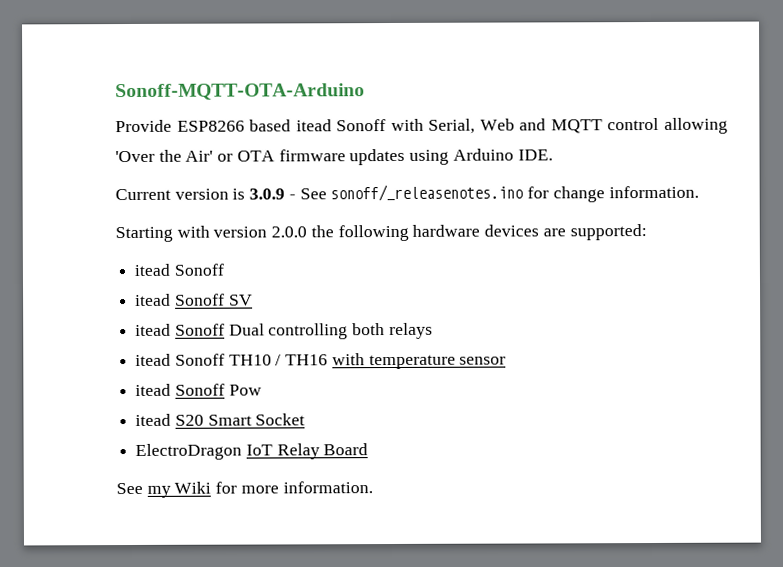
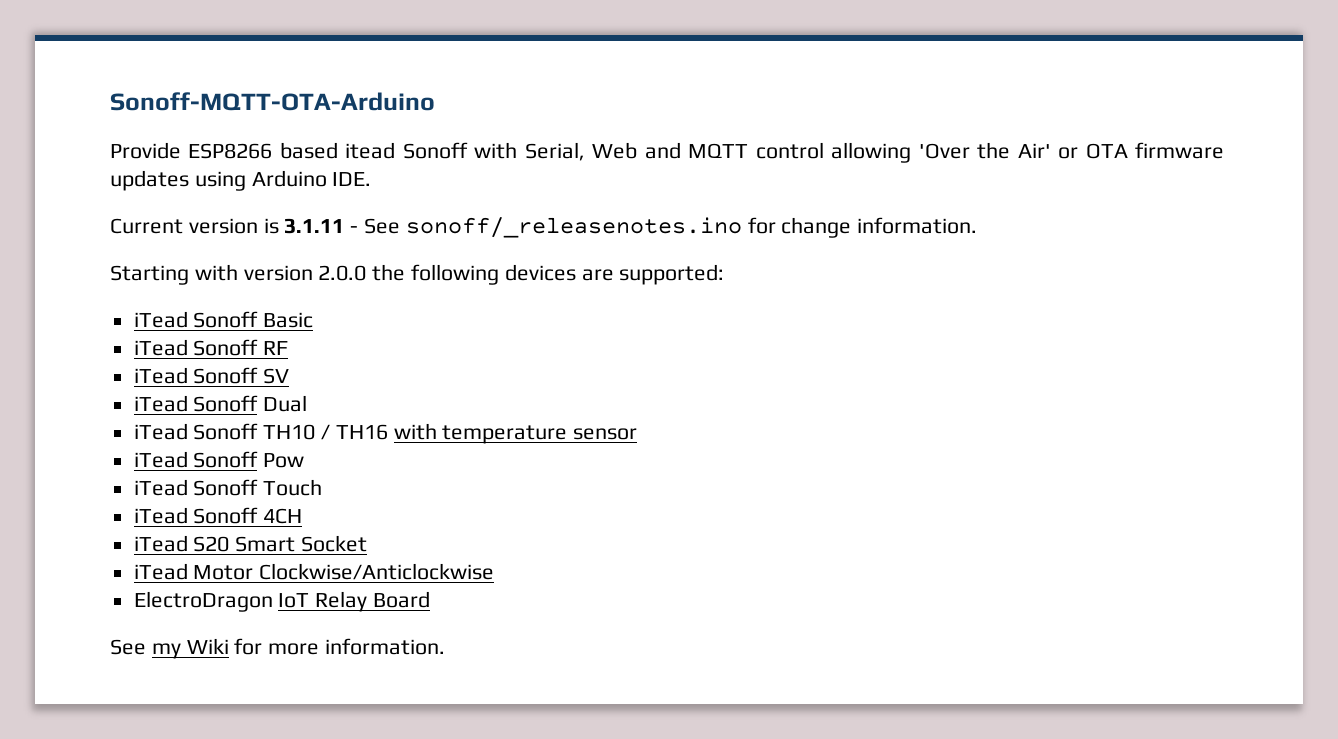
[249,188,286,200] 3.0.9 -> [284,218,345,234] 3.1.11
[412,224,481,237] hardware -> (500, 274) none
[134,263,224,276] [135,293,172,306] itead Sonoff // itead -> [133,311,314,328] [133,339,289,356] [133,367,188,384] iTead Sonoff Basic // iTead Sonoff RF // iTead
[135,323,172,336] itead -> [133,395,188,412] iTead
[268,322,433,340] [135,353,172,366] controlling both relays // itead -> [133,423,188,440] // iTead
[135,383,172,396] itead -> [133,451,188,468] iTead
[135,413,172,426] itead -> [133,479,323,496] [133,507,303,524] [133,535,188,552] iTead Sonoff Touch // iTead Sonoff 4CH // iTead
(306, 419) none -> [133,563,495,580] // iTead Motor Clockwise/Anticlockwise

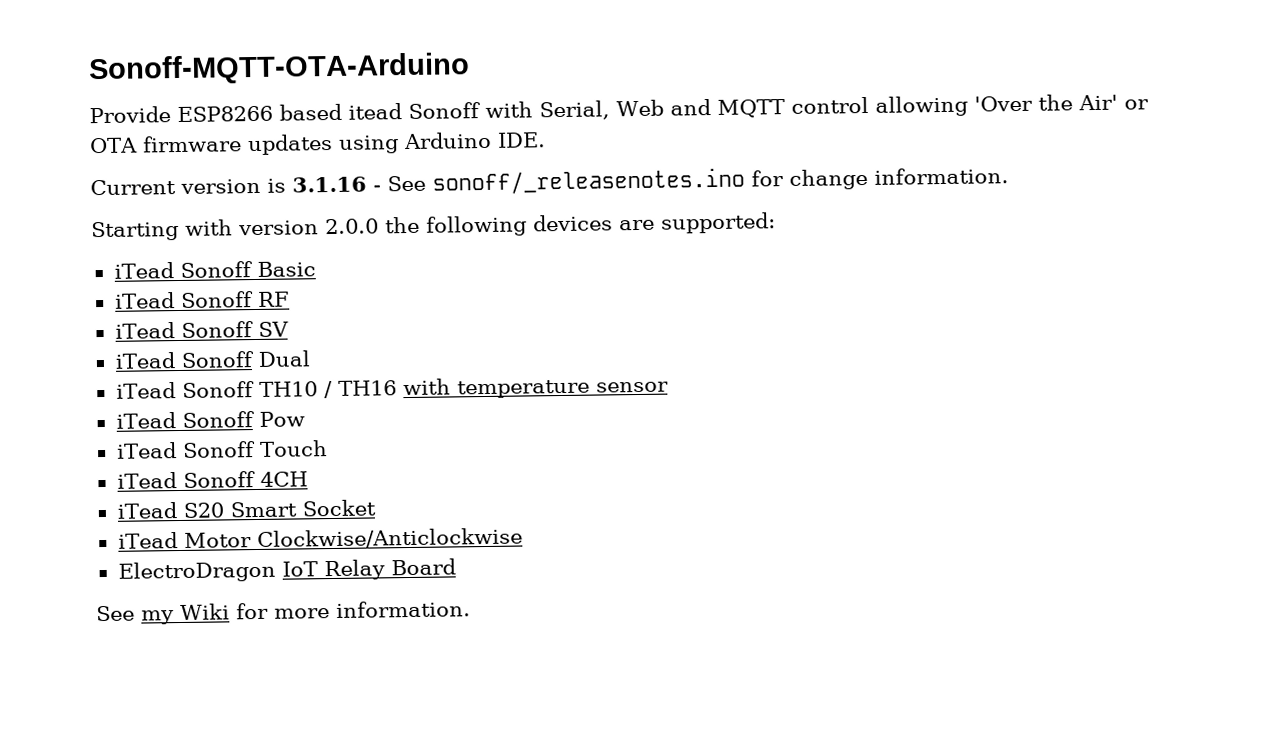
[284,218,345,234] 3.1.11 -> [292,176,367,193] 3.1.16

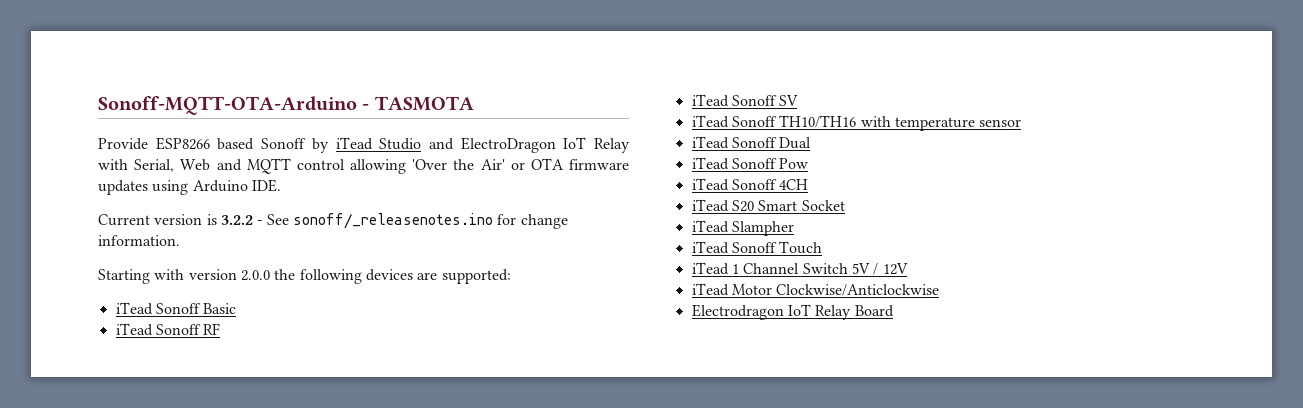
(470, 69) none -> [362,96,474,111] - TASMOTA
[348,102,481,120] itead Sonoff -> [261,137,630,153] Sonoff by iTead Studio and ElectroDragon IoT Relay
[292,176,367,193] 3.1.16 -> [220,215,253,225] 3.2.2
[257,350,310,367] [115,380,397,399] Dual // iTead Sonoff TH10 / TH16 -> [779,115,857,128] TH10/TH16
[258,411,305,427] [115,440,328,459] Pow // iTead Sonoff Touch -> [779,137,812,149] [691,157,809,170] Dual // iTead Sonoff Pow
(376, 508) none -> [691,220,794,236] [691,241,823,254] [691,262,908,275] // iTead Slampher // iTead Sonoff Touch // iTead 1 Channel Switch 5V / 12V
[117,560,276,583] ElectroDragon -> [691,304,784,320] Electrodragon
[96,600,471,625] // See my Wiki for more information. -> (894, 311) none

